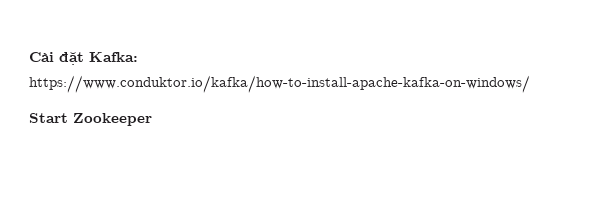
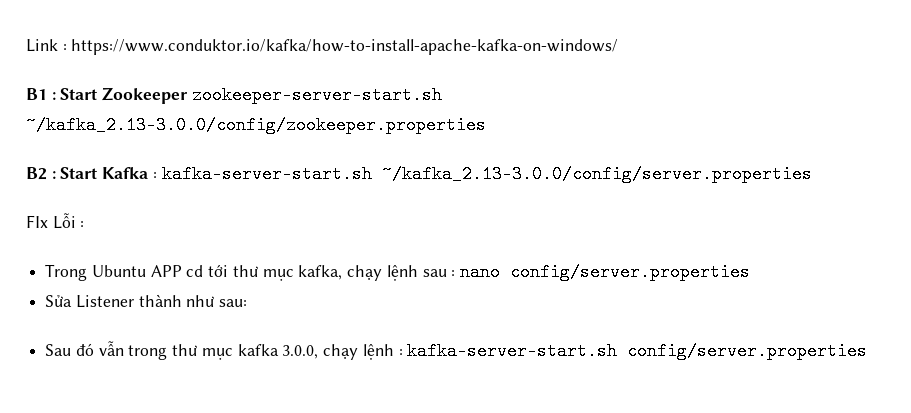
[29,52,138,65] [29,75,530,93] [29,113,152,126] Cài đặt Kafka: https://www.conduktor.io/kafka/how-to-install-apache-kafka-on-windows/ // Start Zookeeper -> [26,39,619,55] [26,86,442,104] [26,116,486,134] [26,165,812,183] [26,213,85,229] [45,263,750,281] [45,294,248,308] [45,341,868,360] Link : https://www.conduktor.io/kafka/how-to-install-apache-kafka-on-windows/ // B1 : Start Zookeeper zookeeper-server-start.sh ~/kafka_2.13-3.0.0/config/zookeeper.properties // B2 : Start Kafka : kafka-server-start.sh ~/kafka_2.13-3.0.0/config/server.properties // FIx Lỗi : // Trong Ubuntu APP cd tới thư mục kafka, chạy lệnh sau : nano config/server.properties // Sửa Listener thành như sau: // Sau đó vẫn trong thư mục kafka 3.0.0, chạy lệnh : kafka-server-start.sh config/server.properties

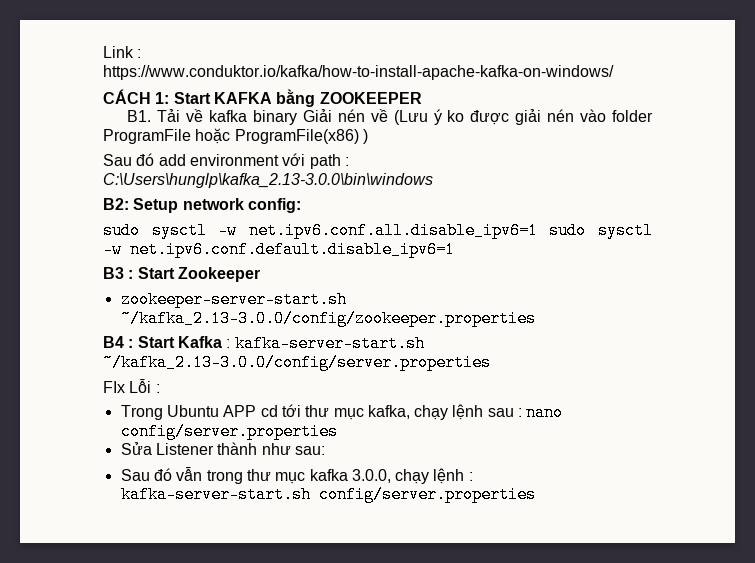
[26,88,47,100] B1 -> [103,89,422,107] [127,109,654,125] [103,128,368,144] [103,153,349,169] [103,173,433,188] [103,198,301,213] [103,222,653,239] [103,241,455,258] [103,267,124,279] CÁCH 1: Start KAFKA bằng ZOOKEEPER // B1. Tải về kafka binary Giải nén về (Lưu ý ko được giải nén vào folder ProgramFile hoặc ProgramFile(x86) ) // Sau đó add environment với path : C:\Users\hunglp\kafka_2.13-3.0.0\bin\windows // B2: Setup network config: // sudo sysctl -w net.ipv6.conf.all.disable_ipv6=1 sudo sysctl -w net.ipv6.conf.default.disable_ipv6=1 // B3
(189, 95) none -> (260, 274) //
[26,167,47,180] B2 -> [103,336,124,348] B4

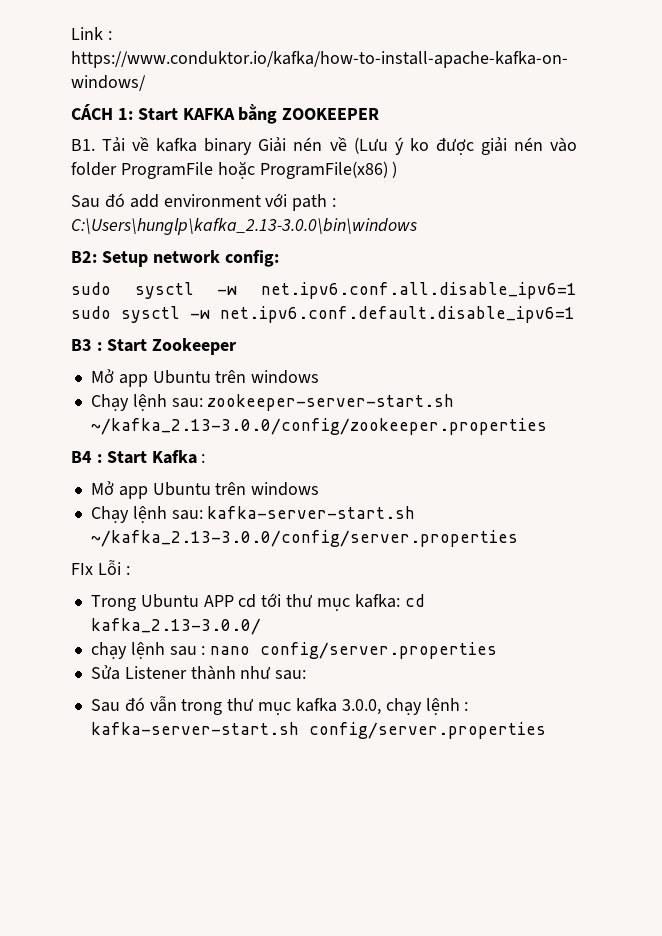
(260, 274) none -> [90,369,320,387] [90,394,203,411] Mở app Ubuntu trên windows // Chạy lệnh sau:
(231, 343) none -> [90,481,320,499] [90,506,203,523] // Mở app Ubuntu trên windows // Chạy lệnh sau:
[367,405,410,419] kafka, -> [354,594,425,608] [90,618,261,635] kafka: cd kafka_2.13-3.0.0/ //

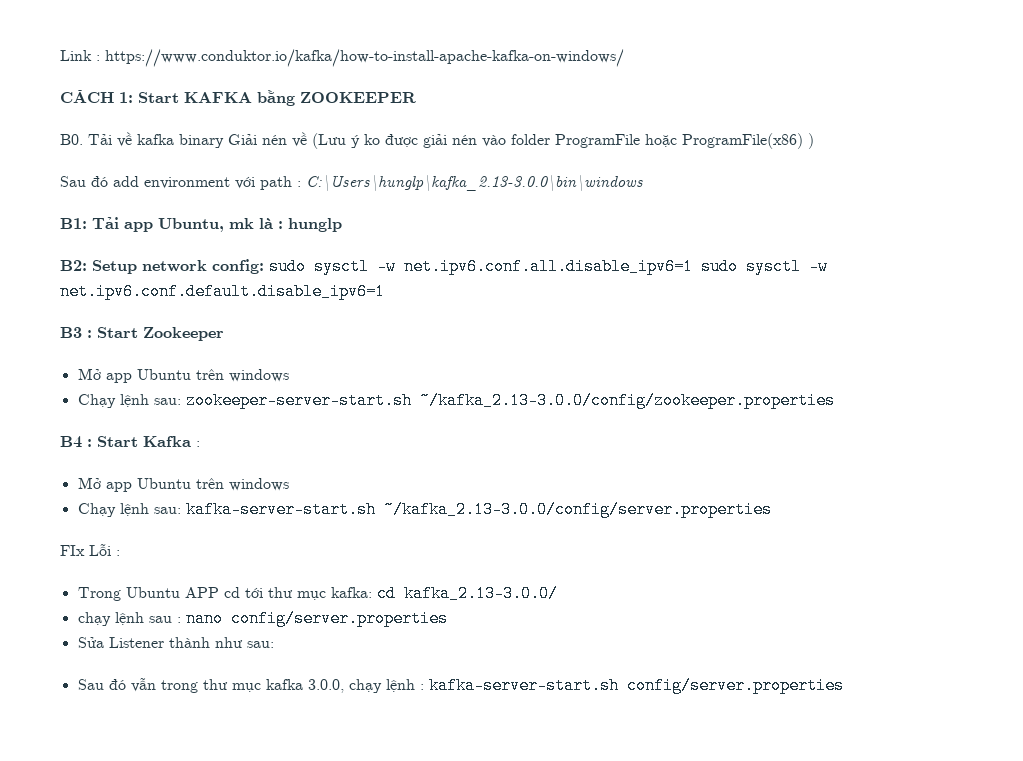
[71,139,95,151] B1. -> [60,134,83,145] B0.
(417, 226) none -> [60,217,342,232] // B1: Tải app Ubuntu, mk là : hunglp
(279, 258) // -> (264, 266) none

